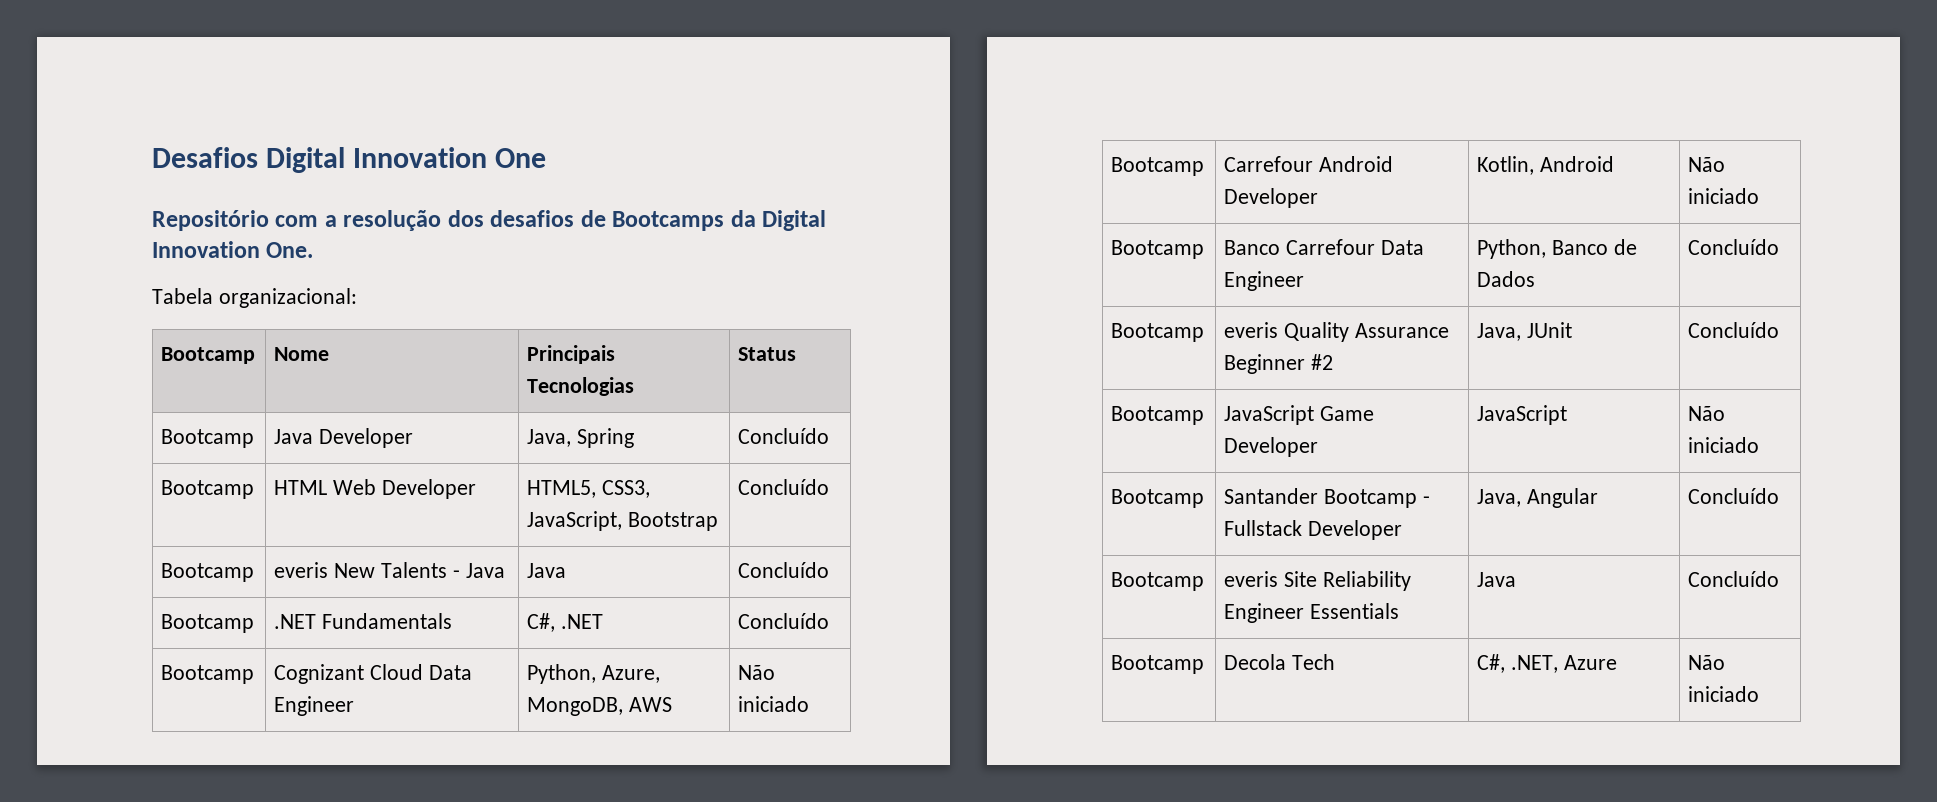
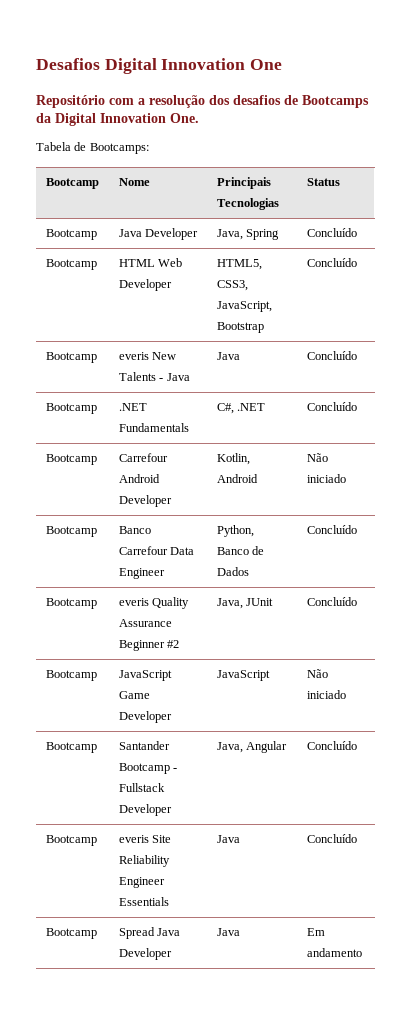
[218,288,357,308] organizacional: -> [74,142,149,154] de Bootcamps:
[161,665,255,684] [274,664,473,684] [274,696,355,716] [527,664,661,684] [527,697,673,716] [738,665,776,680] [738,696,810,712] // Bootcamp | Cognizant Cloud Data Engineer | Python, Azure, MongoDB, AWS | Não iniciado -> (357, 406) none
[1224,654,1336,670] [1477,654,1618,673] [1688,655,1726,670] [1688,686,1760,702] Decola Tech | C#, .NET, Azure | Não iniciado -> [118,927,181,939] [118,948,172,960] [216,928,240,936] [306,928,325,936] [306,948,362,957] Spread Java Developer | Java | Em andamento

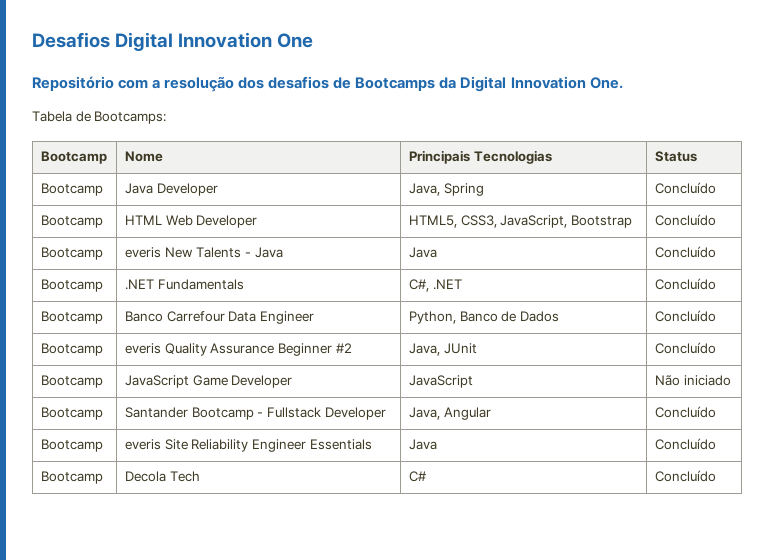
[45,454,97,465] [118,453,168,462] [118,474,160,483] [118,495,172,507] [216,453,250,465] [216,474,258,483] [306,453,328,462] [306,474,346,483] // Bootcamp | Carrefour Android Developer | Kotlin, Android | Não iniciado -> (716, 284) none
[118,927,181,939] [118,948,172,960] [216,928,240,936] [306,928,325,936] [306,948,362,957] Spread Java Developer | Java | Em andamento -> [124,471,200,482] [408,471,426,482] [654,470,716,482] Decola Tech | C# | Concluído

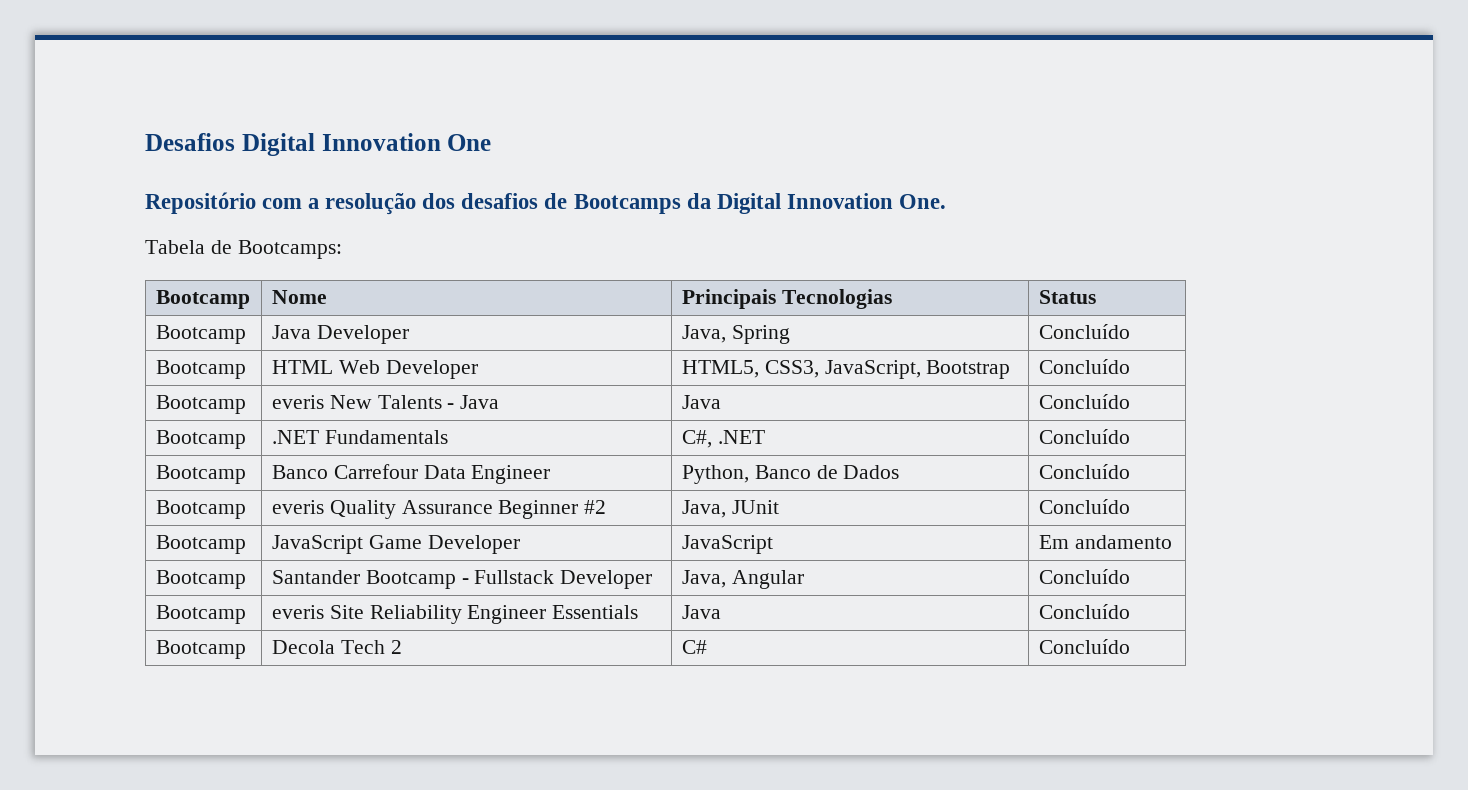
[654,375,731,386] Não iniciado -> [1038,535,1172,549] Em andamento
(200, 476) none -> [390,640,402,654] 2

